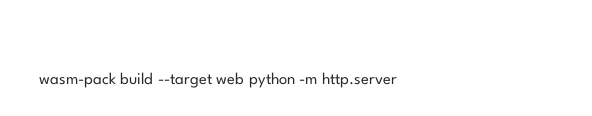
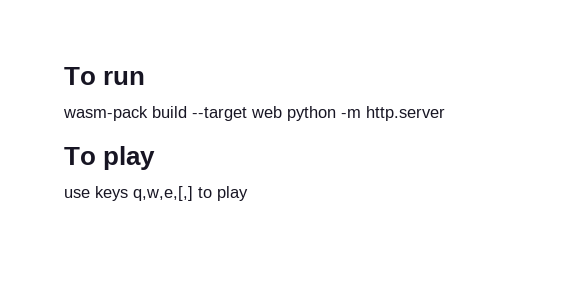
(39, 80) none -> [64,67,146,85] To run //
(397, 80) none -> [64,146,156,170] [64,186,248,201] // To play // use keys q,w,e,[,] to play

